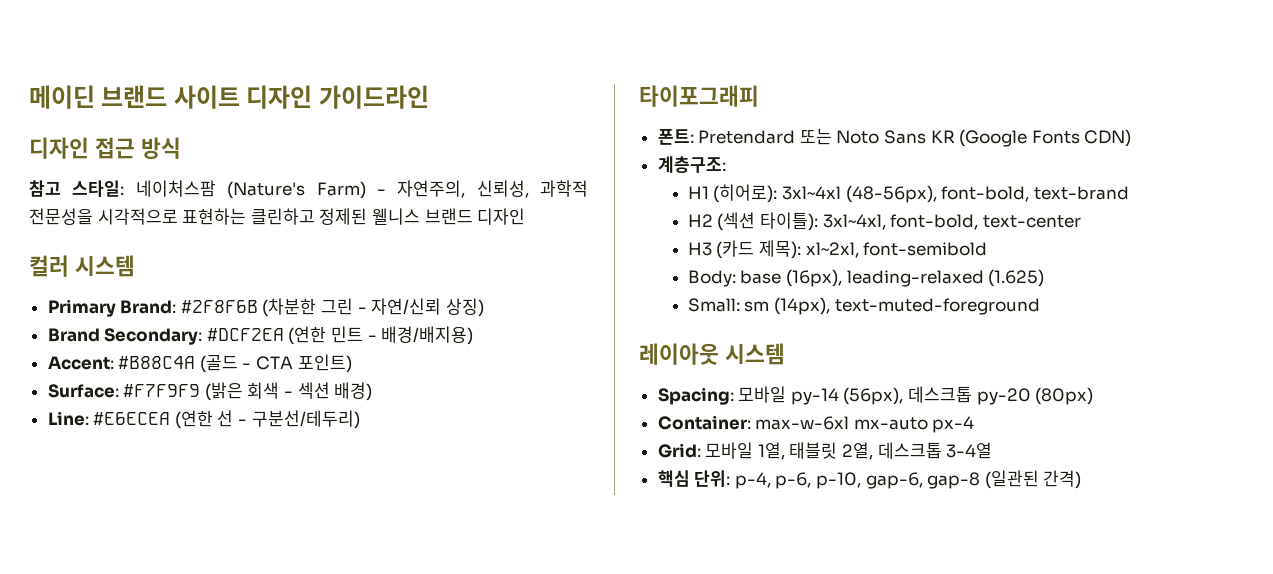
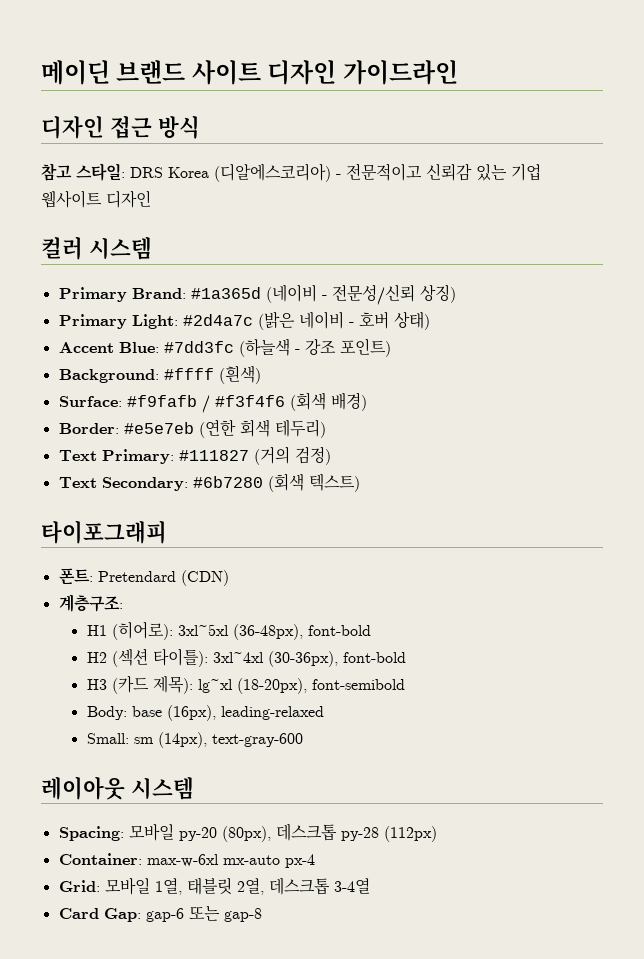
[135,180,588,199] [29,208,473,225] 네이처스팜 (Nature's Farm) - 자연주의, 신뢰성, 과학적 전문성을 시각적으로 표현하는 클린하고 정제된 웰니스 브랜드 -> [130,163,541,182] [41,190,102,208] DRS Korea (디알에스코리아) - 전문적이고 신뢰감 있는 기업 웹사이트
[180,298,484,317] [47,326,474,345] [47,354,352,373] [47,382,373,401] [47,410,360,429] [639,85,759,107] [657,128,1132,147] #2F8F6B (차분한 그린 - 자연/신뢰 상징) // Brand Secondary: #DCF2EA (연한 민트 - 배경/배지용) // Accent: #B88C4A (골드 - CTA 포인트) // Surface: #F7F9F9 (밝은 회색 - 섹션 배경) // Line: #E6ECEA (연한 선 - 구분선/테두리) // 타이포그래피 // 폰트: Pretendard 또는 Noto Sans KR (Google Fonts CDN) -> [190,284,456,305] [58,311,430,330] [58,338,391,357] [58,365,261,384] [58,392,367,413] [58,419,326,438] [58,446,331,465] [58,473,360,492] [41,520,167,544] [58,568,229,586] #1a365d (네이비 - 전문성/신뢰 상징) // Primary Light: #2d4a7c (밝은 네이비 - 호버 상태) // Accent Blue: #7dd3fc (하늘색 - 강조 포인트) // Background: #ffff (흰색) // Surface: #f9fafb / #f3f4f6 (회색 배경) // Border: #e5e7eb (연한 회색 테두리) // Text Primary: #111827 (거의 검정) // Text Secondary: #6b7280 (회색 텍스트) // 타이포그래피 // 폰트: Pretendard (CDN)
[782,185,1129,203] 3xl~4xl (48-56px), font-bold, text-brand -> [177,624,371,640] 3xl~5xl (36-48px), font-bold
[822,214,1081,230] 3xl~4xl, font-bold, text-center -> [212,651,406,667] 3xl~4xl (30-36px), font-bold
[805,242,859,258] xl~2xl, -> [197,678,307,694] lg~xl (18-20px),
[988,269,1045,287] (1.625) -> (324, 713) none
[834,298,1040,315] text-muted-foreground -> [211,733,303,747] text-gray-600
[790,386,1094,405] py-14 (56px), 데스크톱 py-20 (80px) -> [178,823,437,842] py-20 (80px), 데스크톱 py-28 (112px)
[657,470,1082,489] 핵심 단위: p-4, p-6, p-10, gap-6, gap-8 (일관된 간격) -> [58,906,262,922] Card Gap: gap-6 또는 gap-8

